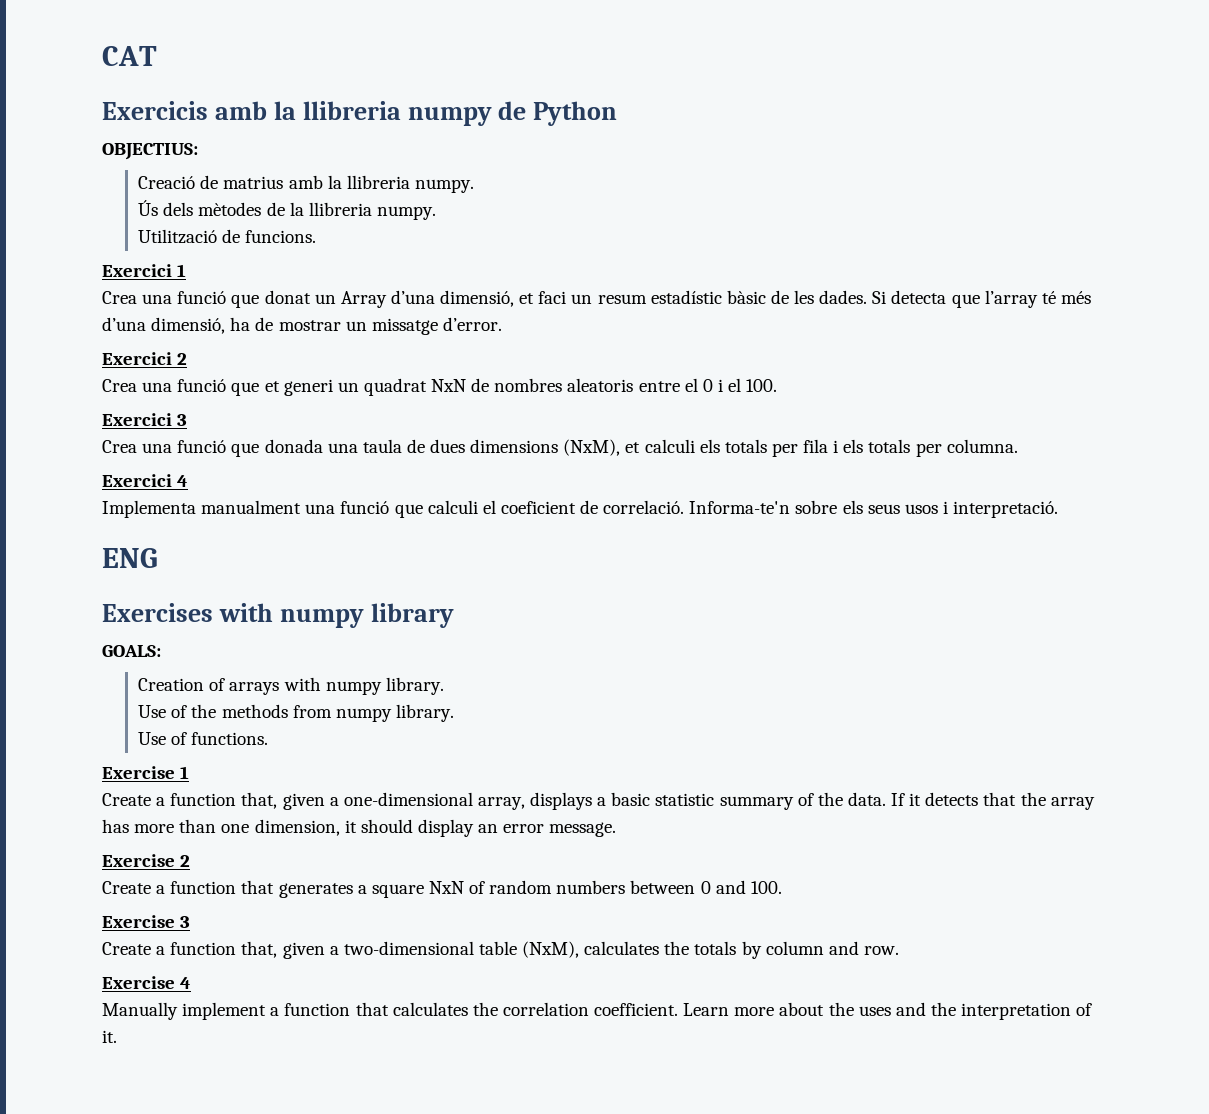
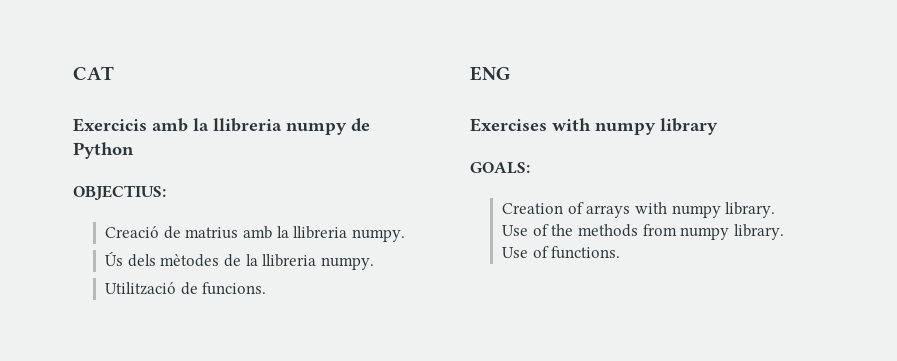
[102,264,187,277] [102,290,1091,308] [102,317,502,335] [102,352,188,365] [102,378,778,396] [102,413,188,426] [102,439,1018,457] [102,474,189,487] [102,500,1059,518] // Exercici 1 // Crea una funció que donat un Array d’una dimensió, et faci un resum estadístic bàsic de les dades. Si detecta que l’array té més d’una dimensió, ha de mostrar un missatge d’error. // Exercici 2 // Crea una funció que et generi un quadrat NxN de nombres aleatoris entre el 0 i el 100. // Exercici 3 // Crea una funció que donada una taula de dues dimensions (NxM), et calculi els totals per fila i els totals per columna. // Exercici 4 // Implementa manualment una funció que calculi el coeficient de correlació. Informa-te'n sobre els seus usos i interpretació. -> (267, 288) none
[102,766,190,779] [102,792,1095,810] [102,819,617,837] [102,854,191,867] [102,880,782,898] [102,915,191,928] [102,941,899,959] [102,976,192,989] [102,1002,1093,1020] [102,1030,117,1043] // Exercise 1 // Create a function that, given a one-dimensional array, displays a basic statistic summary of the data. If it detects that the array has more than one dimension, it should display an error message. // Exercise 2 // Create a function that generates a square NxN of random numbers between 0 and 100. // Exercise 3 // Create a function that, given a two-dimensional table (NxM), calculates the totals by column and row. // Exercise 4 // Manually implement a function that calculates the correlation coefficient. Learn more about the uses and the interpretation of it. -> (621, 252) none

